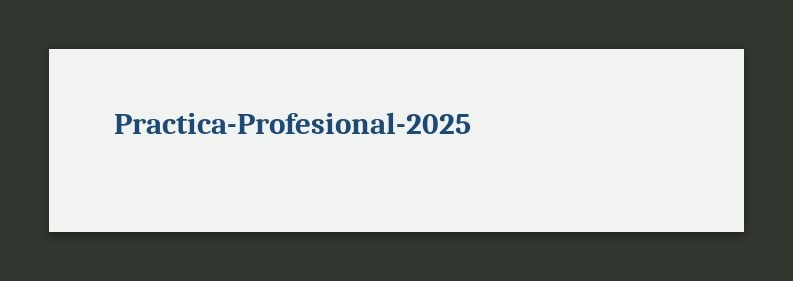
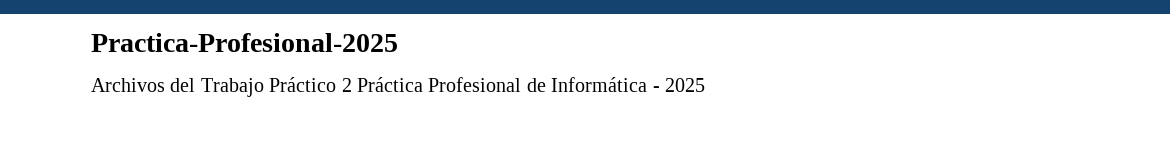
(471, 123) none -> [91,77,705,97] // Archivos del Trabajo Práctico 2 Práctica Profesional de Informática - 2025

